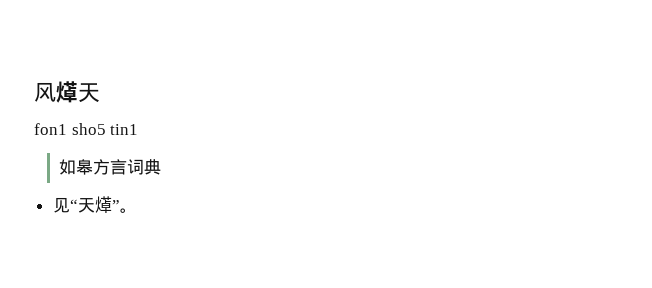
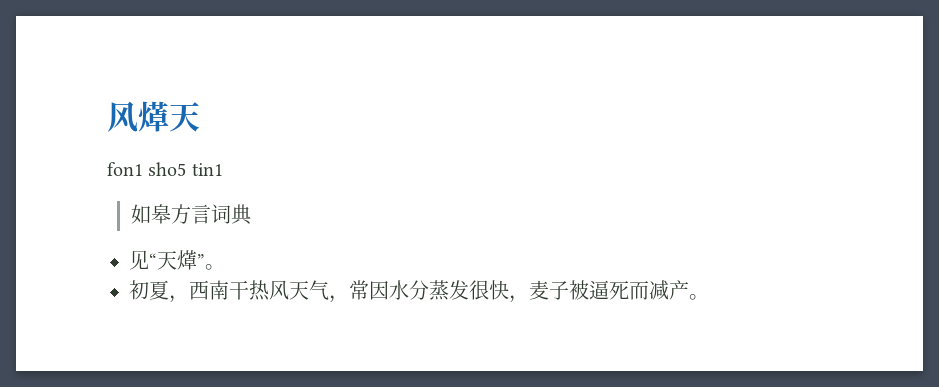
(137, 210) none -> [129,280,709,303] // 初夏，西南干热风天气，常因水分蒸发很快，麦子被逼死而减产。

